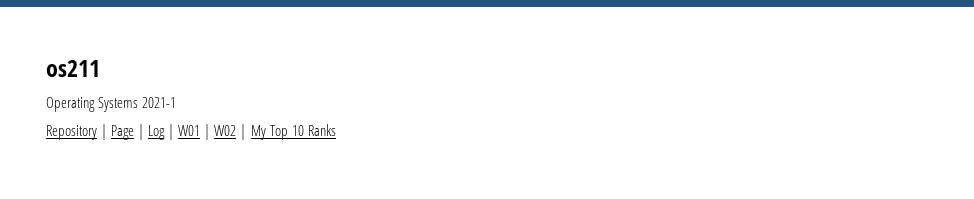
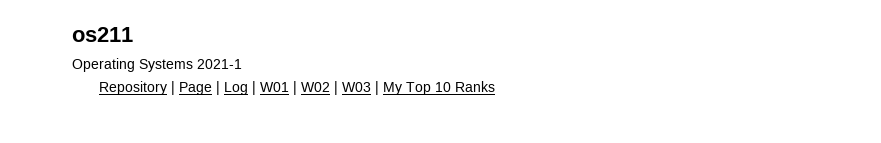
(247, 132) none -> [341,81,379,95] W03 |

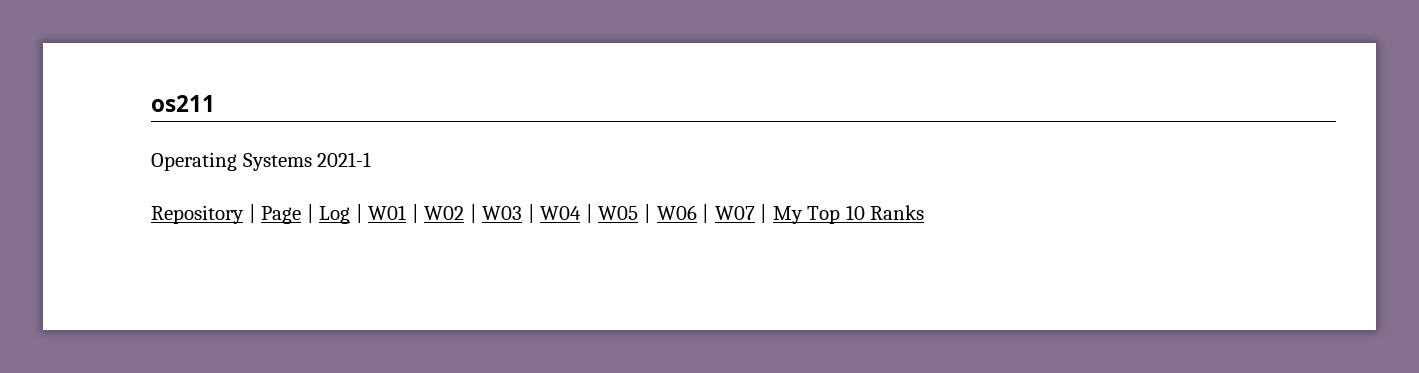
(379, 88) none -> [540,204,768,223] W04 | W05 | W06 | W07 |

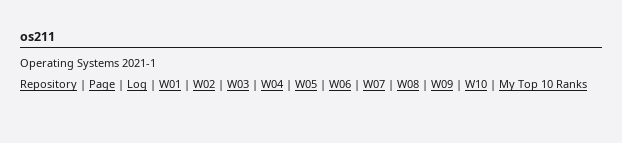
(768, 213) none -> [397,80,496,91] W08 | W09 | W10 |

